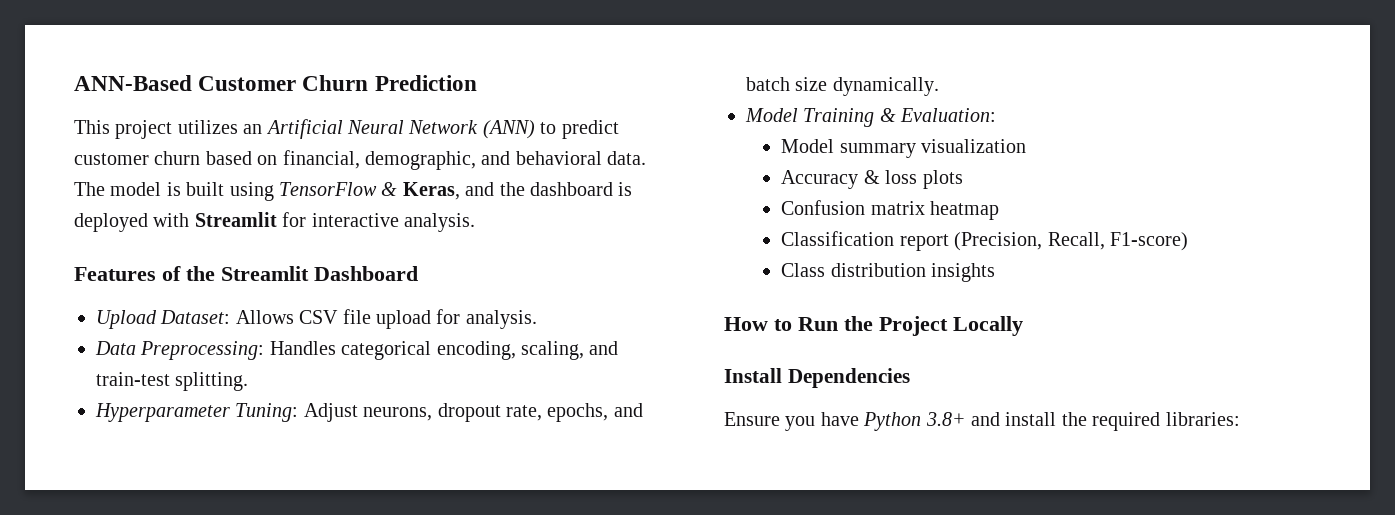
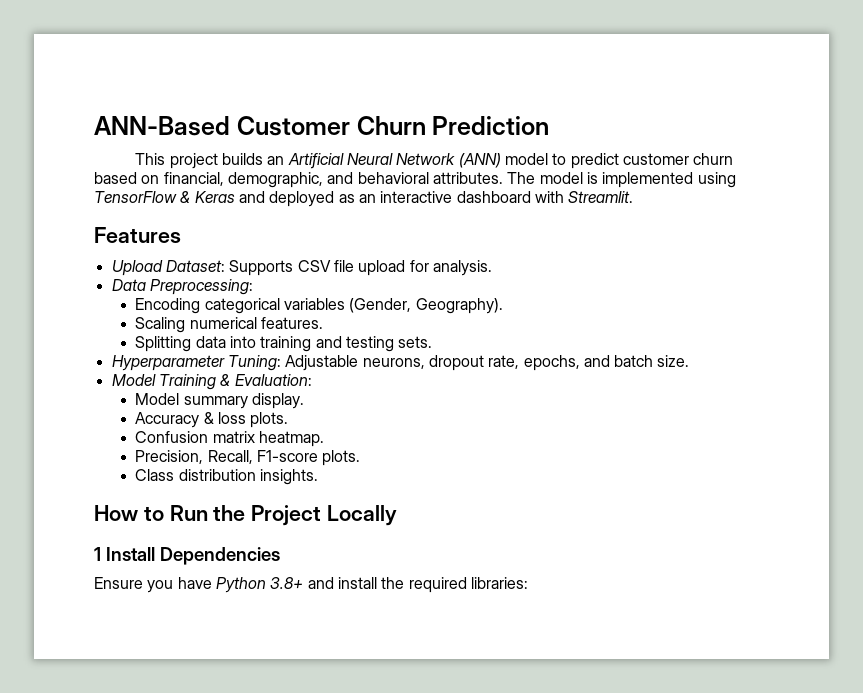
[177,120,238,134] utilizes -> [222,153,264,165] builds
(535, 129) none -> [505,153,549,165] model
[607,151,647,165] data. -> [432,172,503,184] attributes.
[186,182,225,196] built -> [602,172,694,188] implemented
[402,182,633,200] [74,212,475,232] [74,266,418,281] Keras, and the dashboard is deployed with Streamlit for interactive analysis. // Features of the Streamlit Dashboard -> [194,191,634,207] [94,227,181,243] Keras and deployed as an interactive dashboard with Streamlit. // Features
[235,310,294,324] Allows -> [229,260,294,276] Supports
[269,341,619,360] [96,372,249,391] Handles categorical encoding, scaling, and train-test splitting. -> [135,298,503,314] [135,317,324,333] [135,336,433,352] // Encoding categorical variables (Gender, Geography). // Scaling numerical features. // Splitting data into training and testing sets.
[303,403,358,422] Adjust -> [285,355,359,371] Adjustable
[795,77,939,96] size dynamically. -> [657,355,690,367] size.
[921,139,1027,153] visualization -> [252,393,305,409] display.
[922,170,963,189] plots -> [250,412,289,428] plots.
[930,201,1000,220] [781,231,1188,251] heatmap // Classification report (Precision, Recall, F1-score) -> [259,431,325,447] [135,450,361,466] heatmap. // Precision, Recall, F1-score plots.
[931,263,996,282] insights -> [260,469,319,485] insights.
(1023, 326) none -> [94,547,101,561] 1

